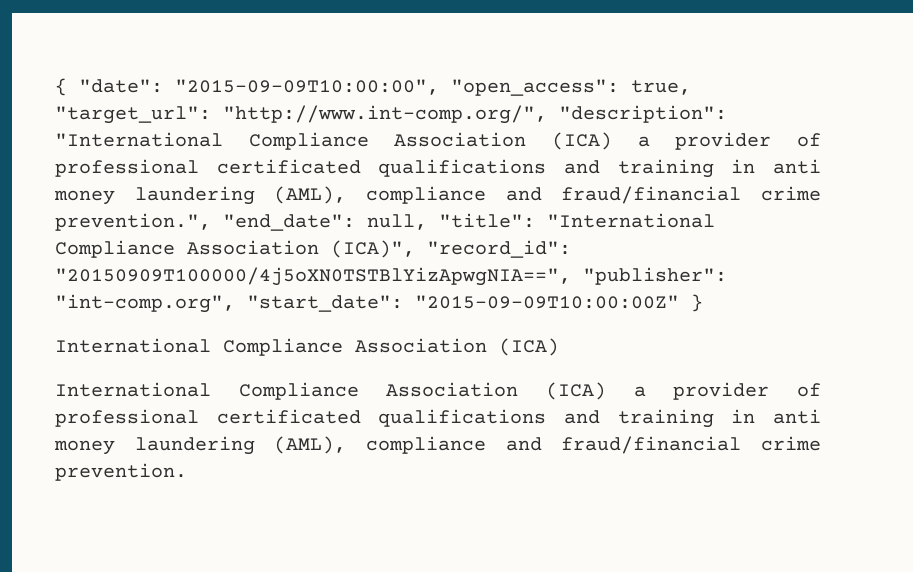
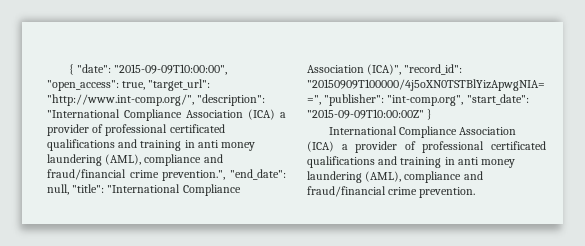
[55,382,606,400] // International Compliance Association (ICA) -> (334, 146) none

